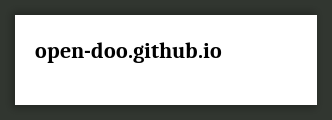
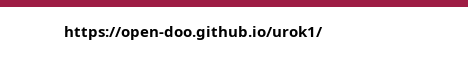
[35,42,222,63] open-doo.github.io -> [64,26,323,40] https://open-doo.github.io/urok1/

